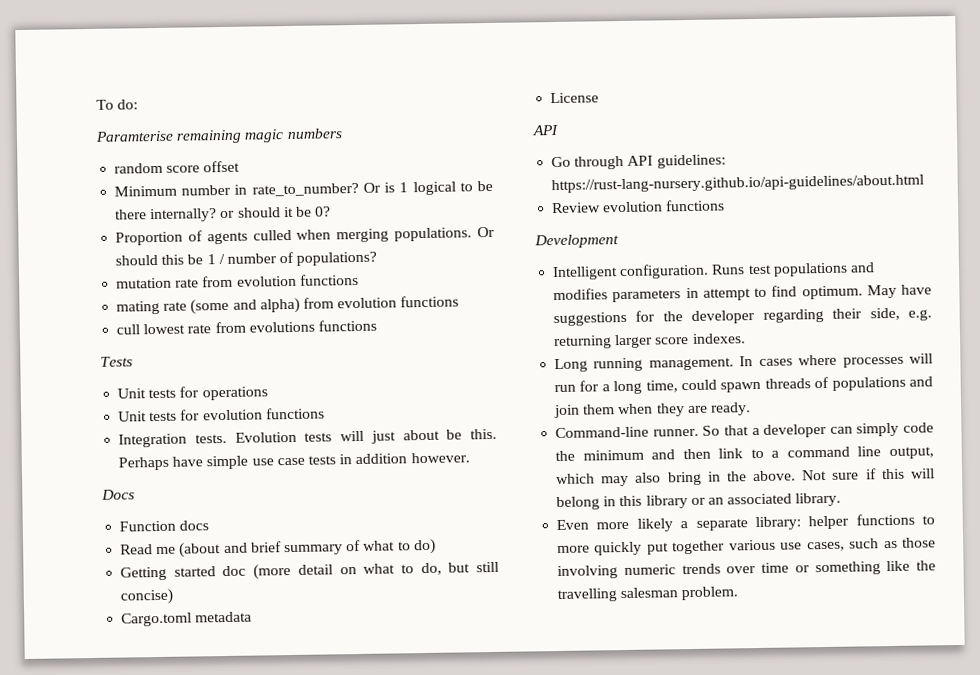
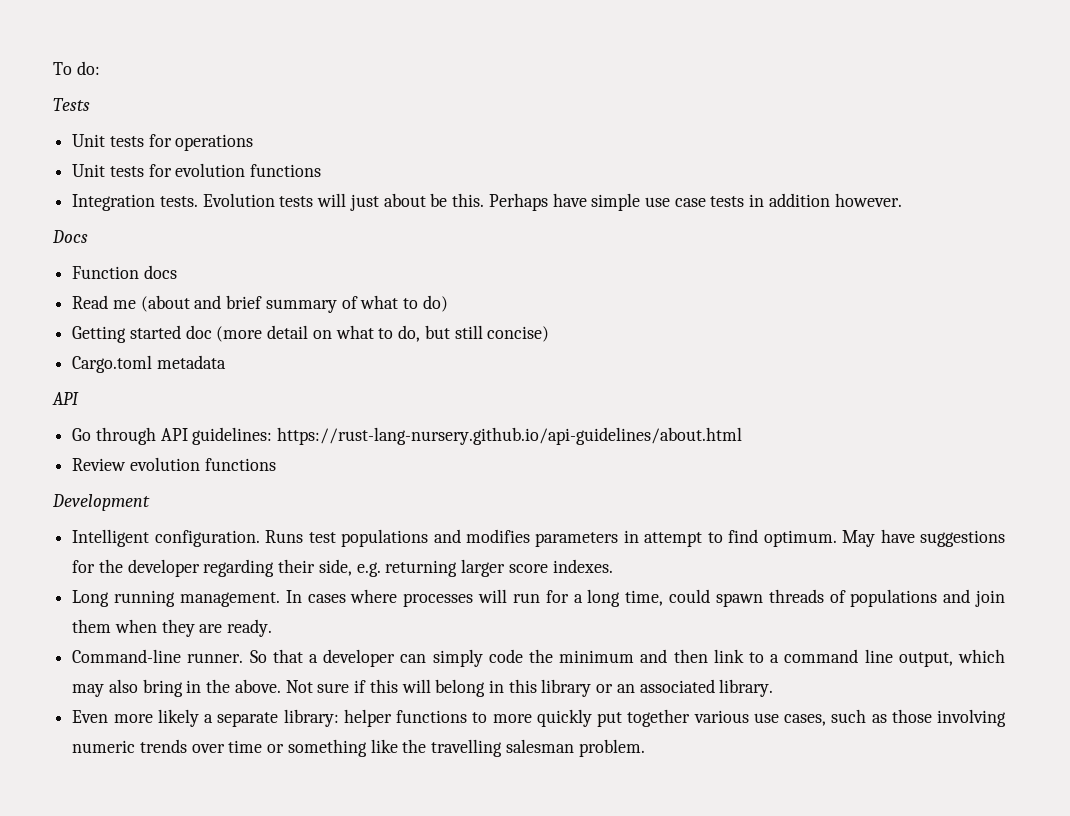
[95,128,342,144] [114,160,241,174] [114,180,493,197] [115,206,332,223] [115,226,495,246] [115,251,378,266] [116,273,359,289] [116,295,460,315] [116,319,377,335] // Paramterise remaining magic numbers // random score offset // Minimum number in rate_to_number? Or is 1 logical to be there internally? or should it be 0? // Proportion of agents culled when merging populations. Or should this be 1 / number of populations? // mutation rate from evolution functions // mating rate (some and alpha) from evolution functions // cull lowest rate from evolutions functions -> (100, 68) none
[550,92,600,104] // License -> (226, 362) none

